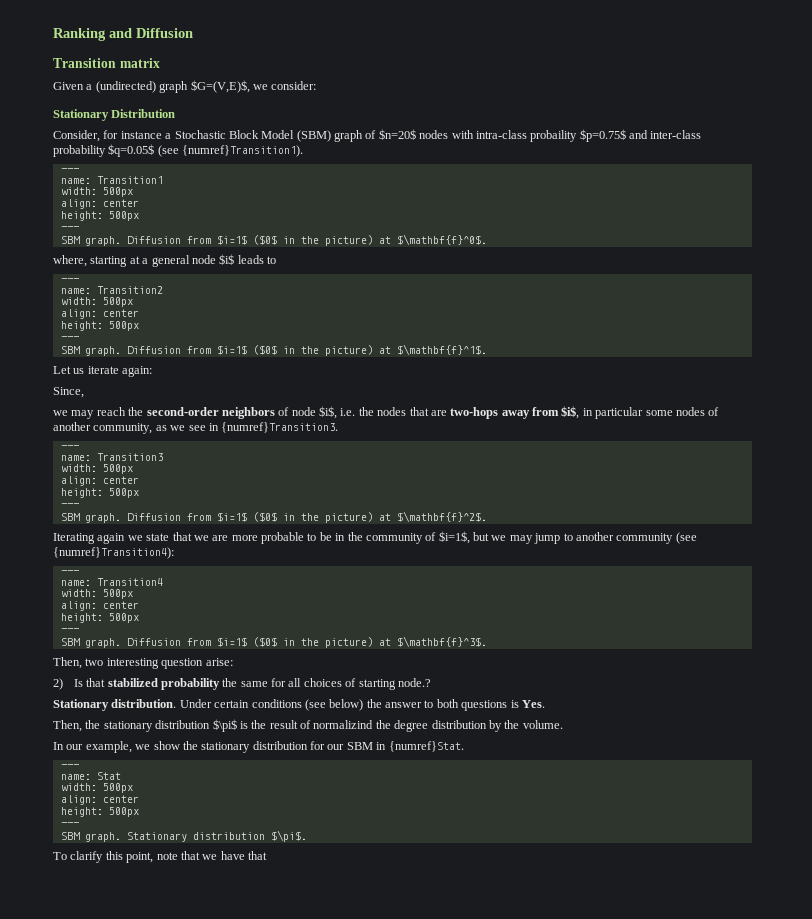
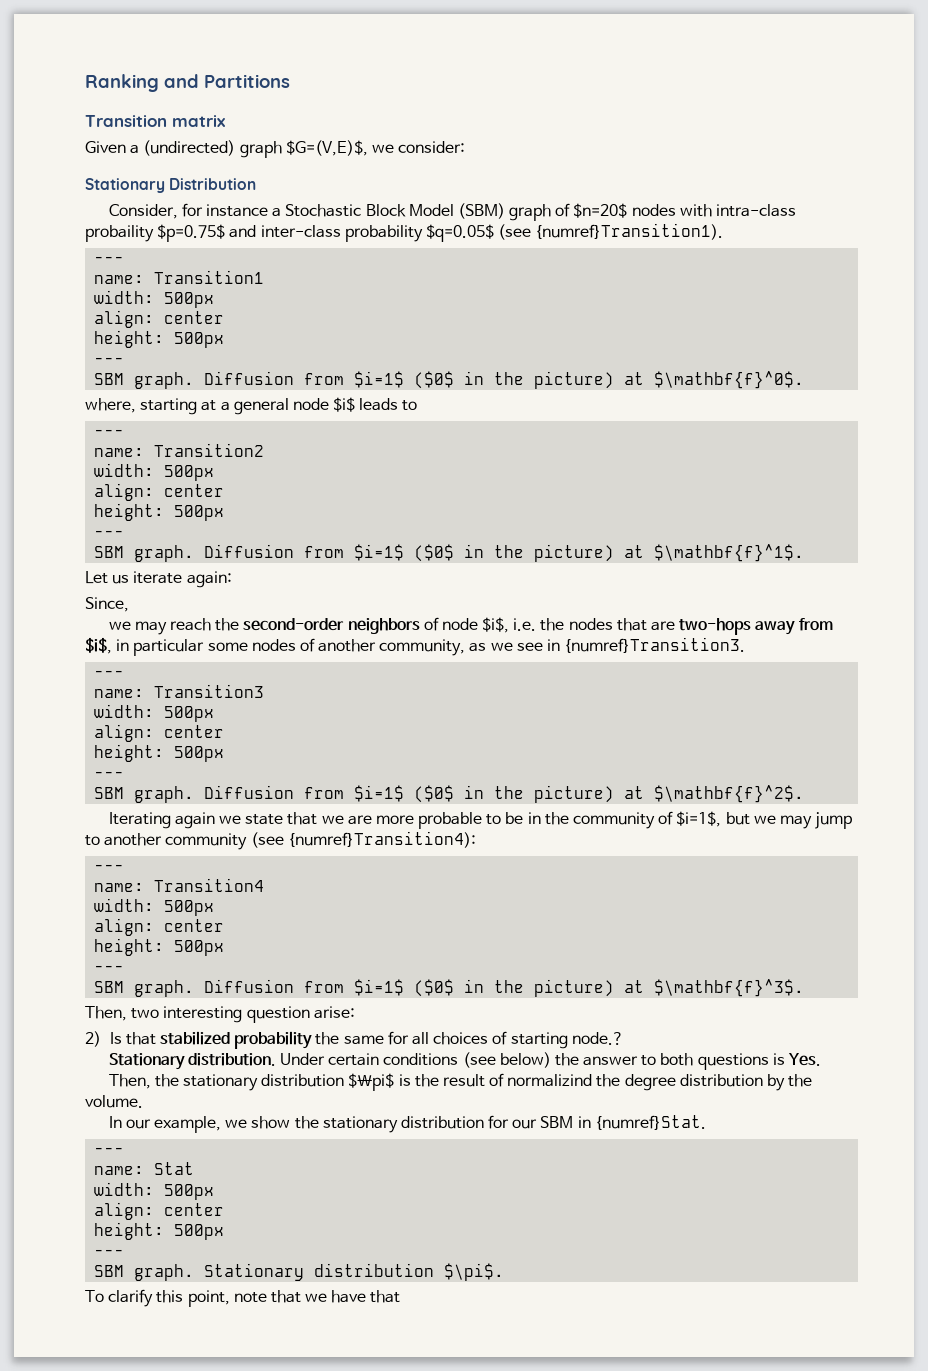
[136,28,193,38] Diffusion -> [204,74,290,88] Partitions

